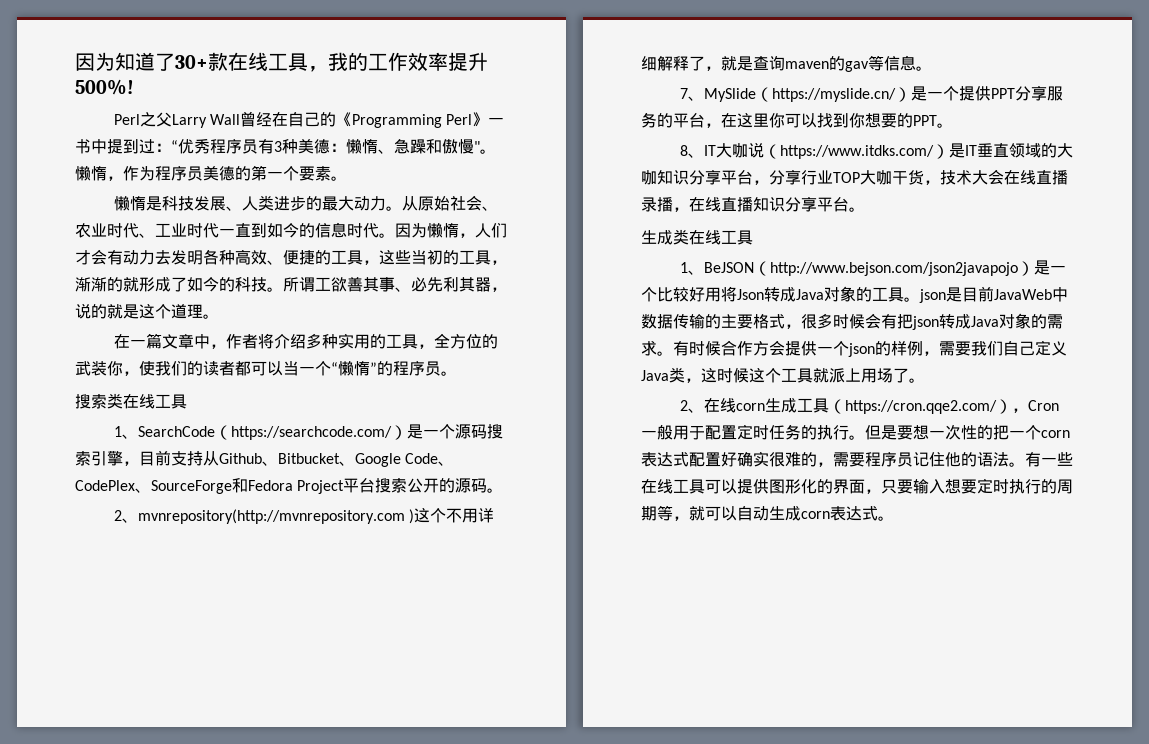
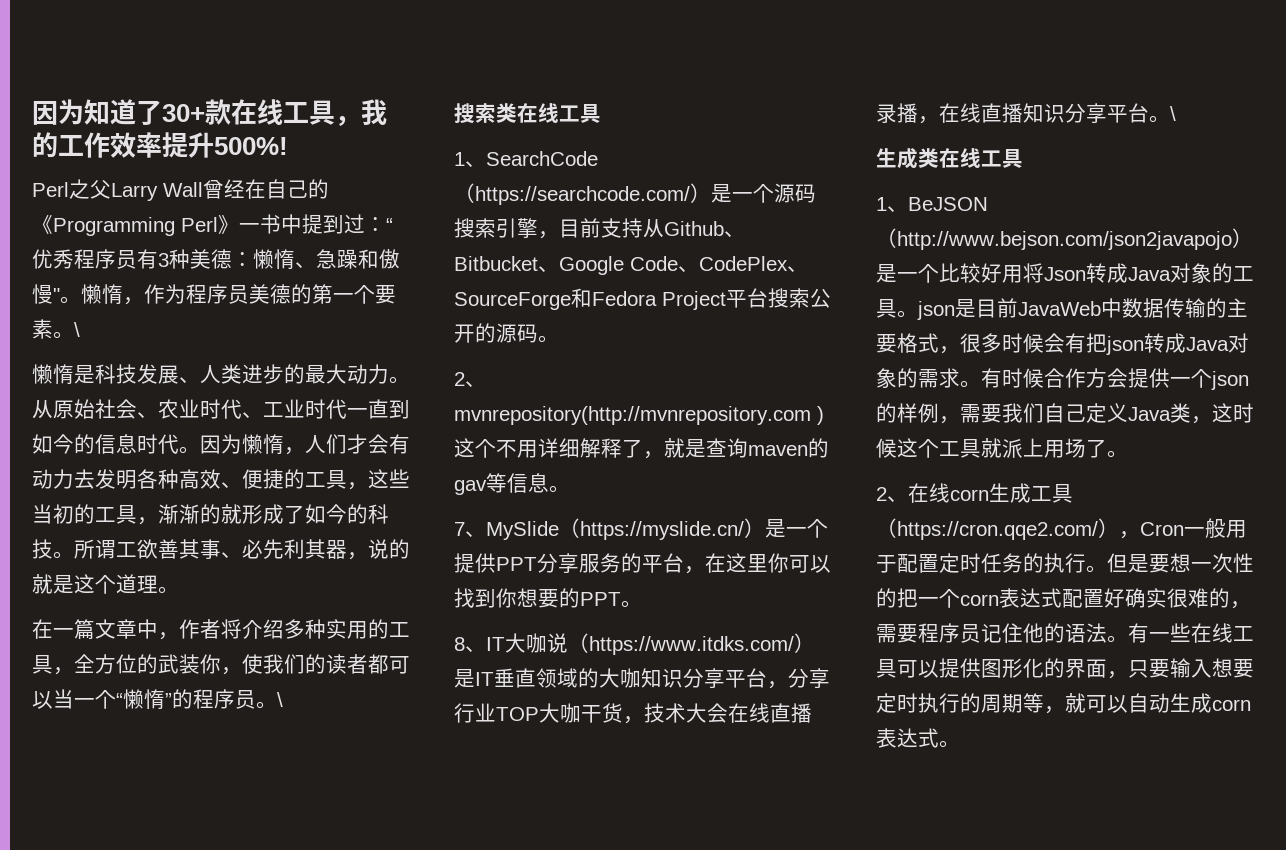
(347, 178) none -> [74,322,80,337] \
(457, 373) none -> [277,692,283,707] \
(865, 209) none -> [1170,106,1176,121] \

